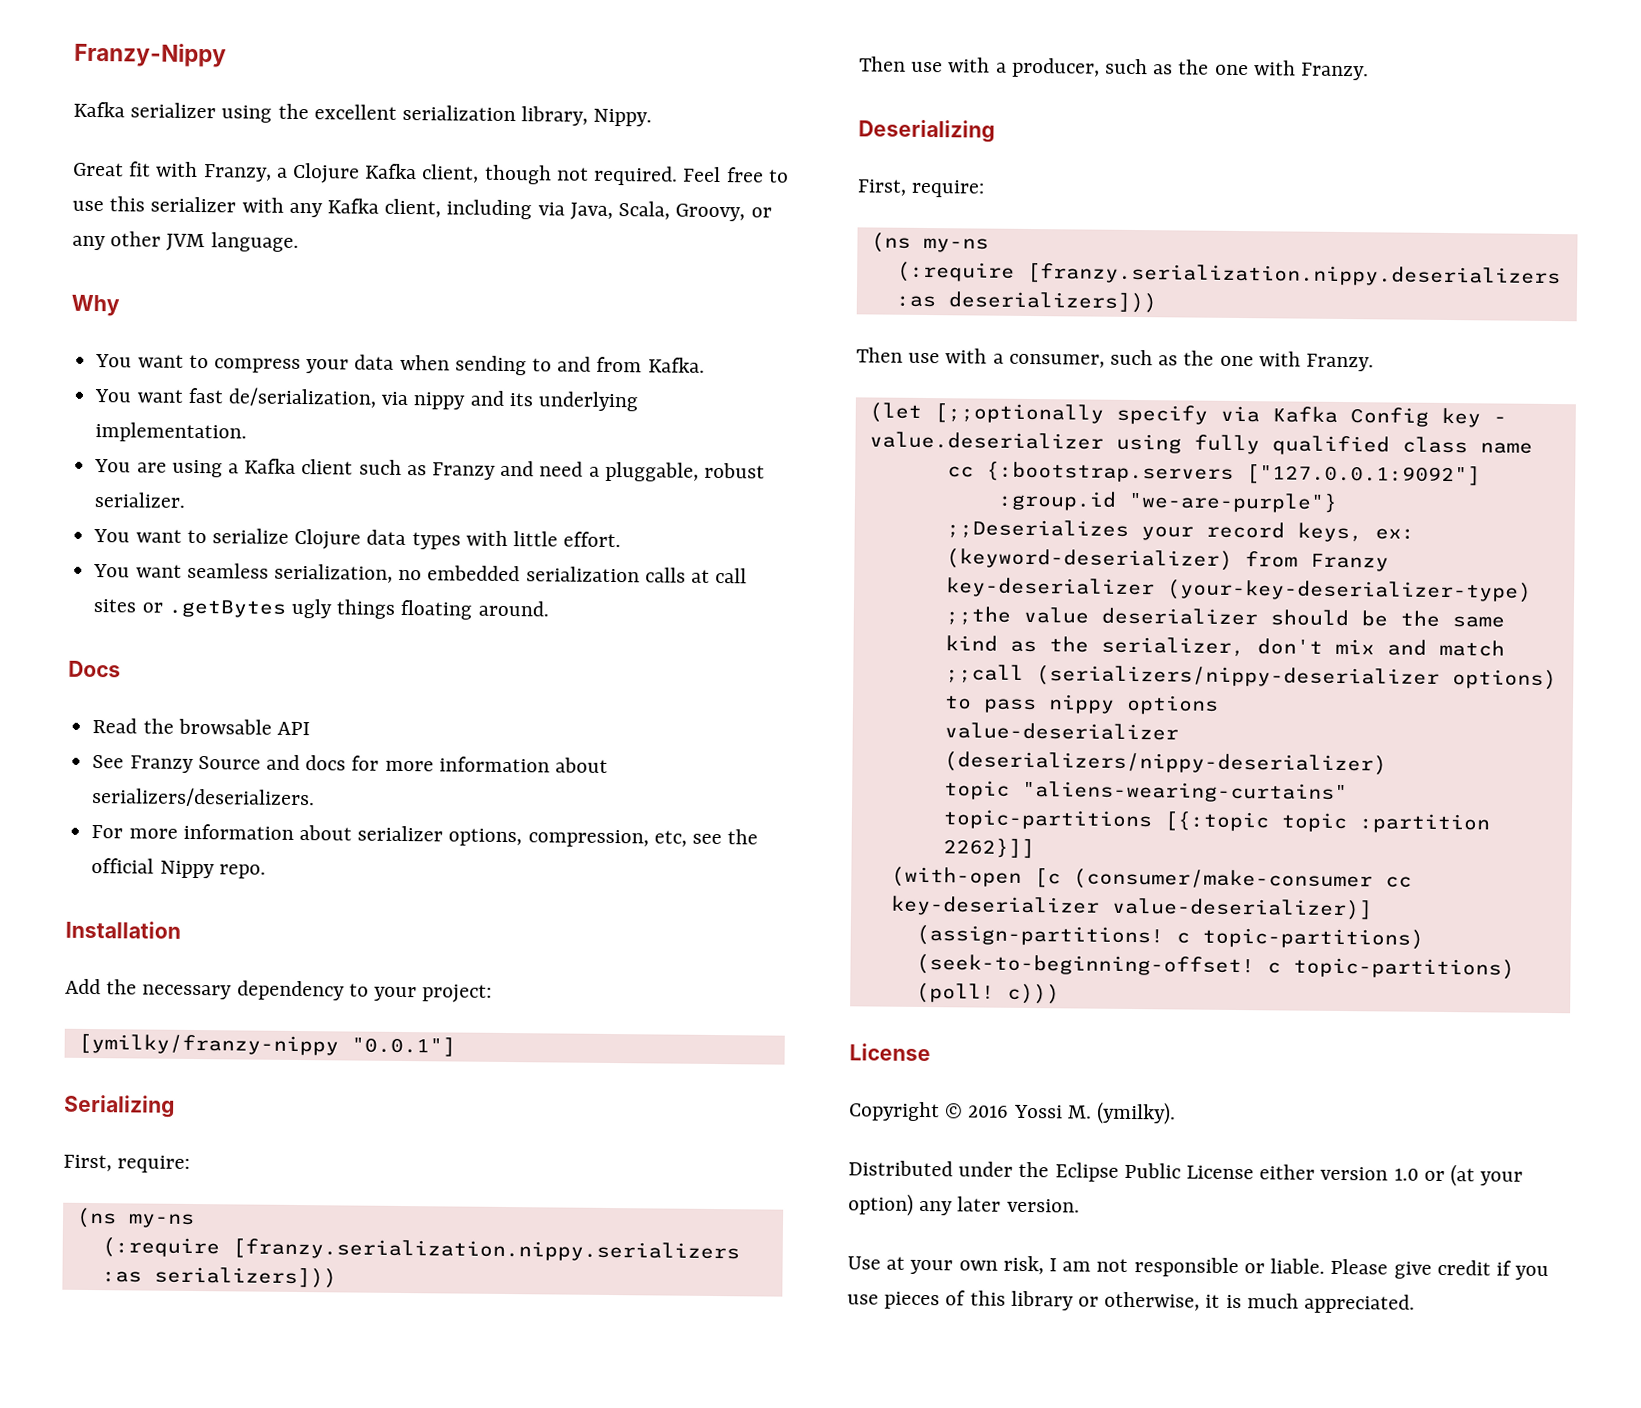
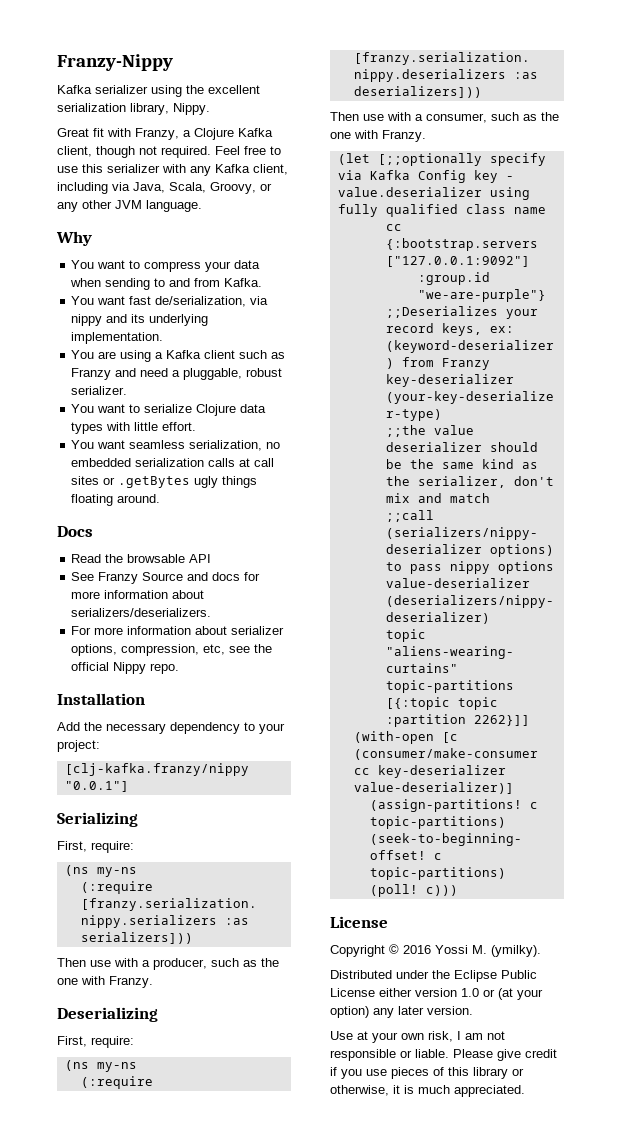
[77,1033,339,1056] [ymilky/franzy-nippy -> [64,763,249,776] [clj-kafka.franzy/nippy

